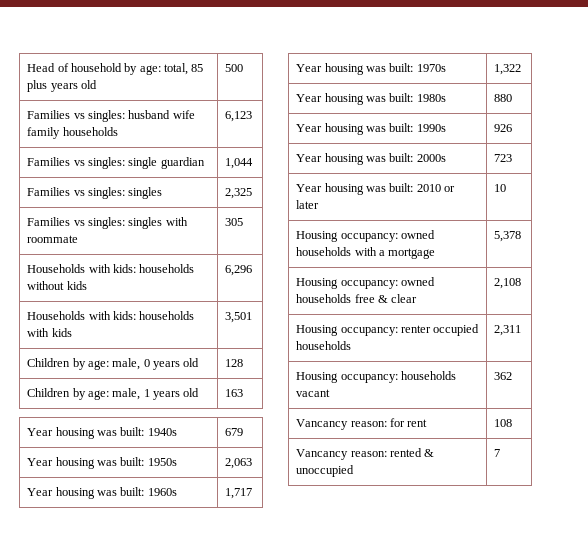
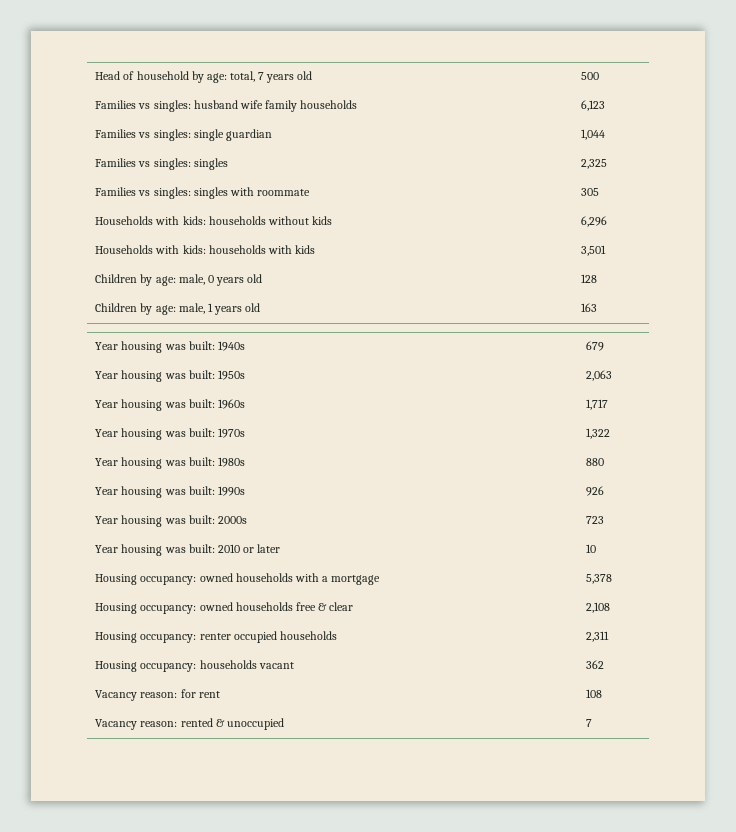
[191,64,204,72] [27,80,48,92] 85 plus -> [257,72,264,80] 7
[296,419,349,430] Vancancy -> [95,690,138,701] Vacancy
[296,449,349,460] Vancancy -> [95,719,138,730] Vacancy

